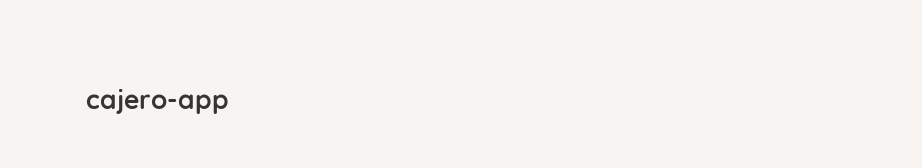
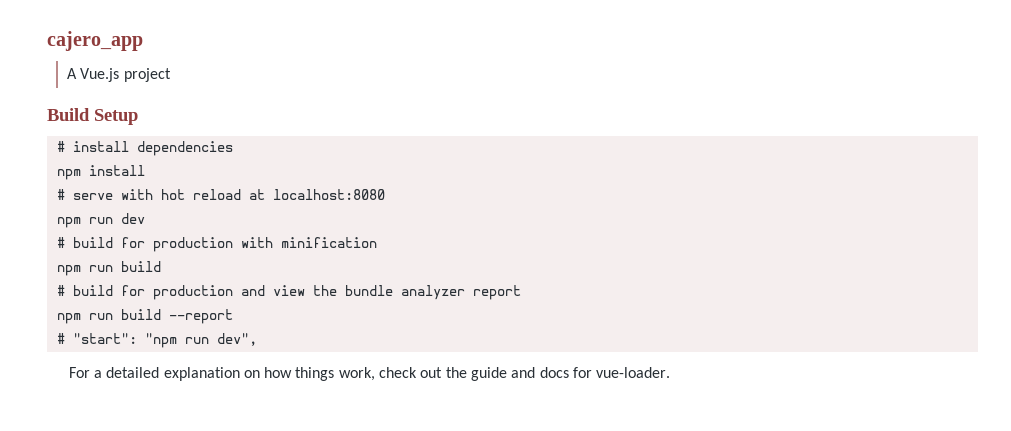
[86,88,229,114] cajero-app -> [47,31,143,51] [67,68,171,82] [47,108,138,125] [56,141,233,156] [56,165,145,180] [56,189,385,200] [56,213,145,228] [56,237,377,252] [56,261,161,276] [56,285,521,300] [56,309,233,324] [56,333,257,348] [68,367,671,381] cajero_app // A Vue.js project // Build Setup // # install dependencies // npm install // # serve with hot reload at localhost:8080 // npm run dev // # build for production with minification // npm run build // # build for production and view the bundle analyzer report // npm run build --report // # "start": "npm run dev", // For a detailed explanation on how things work, check out the guide and docs for vue-loader.

